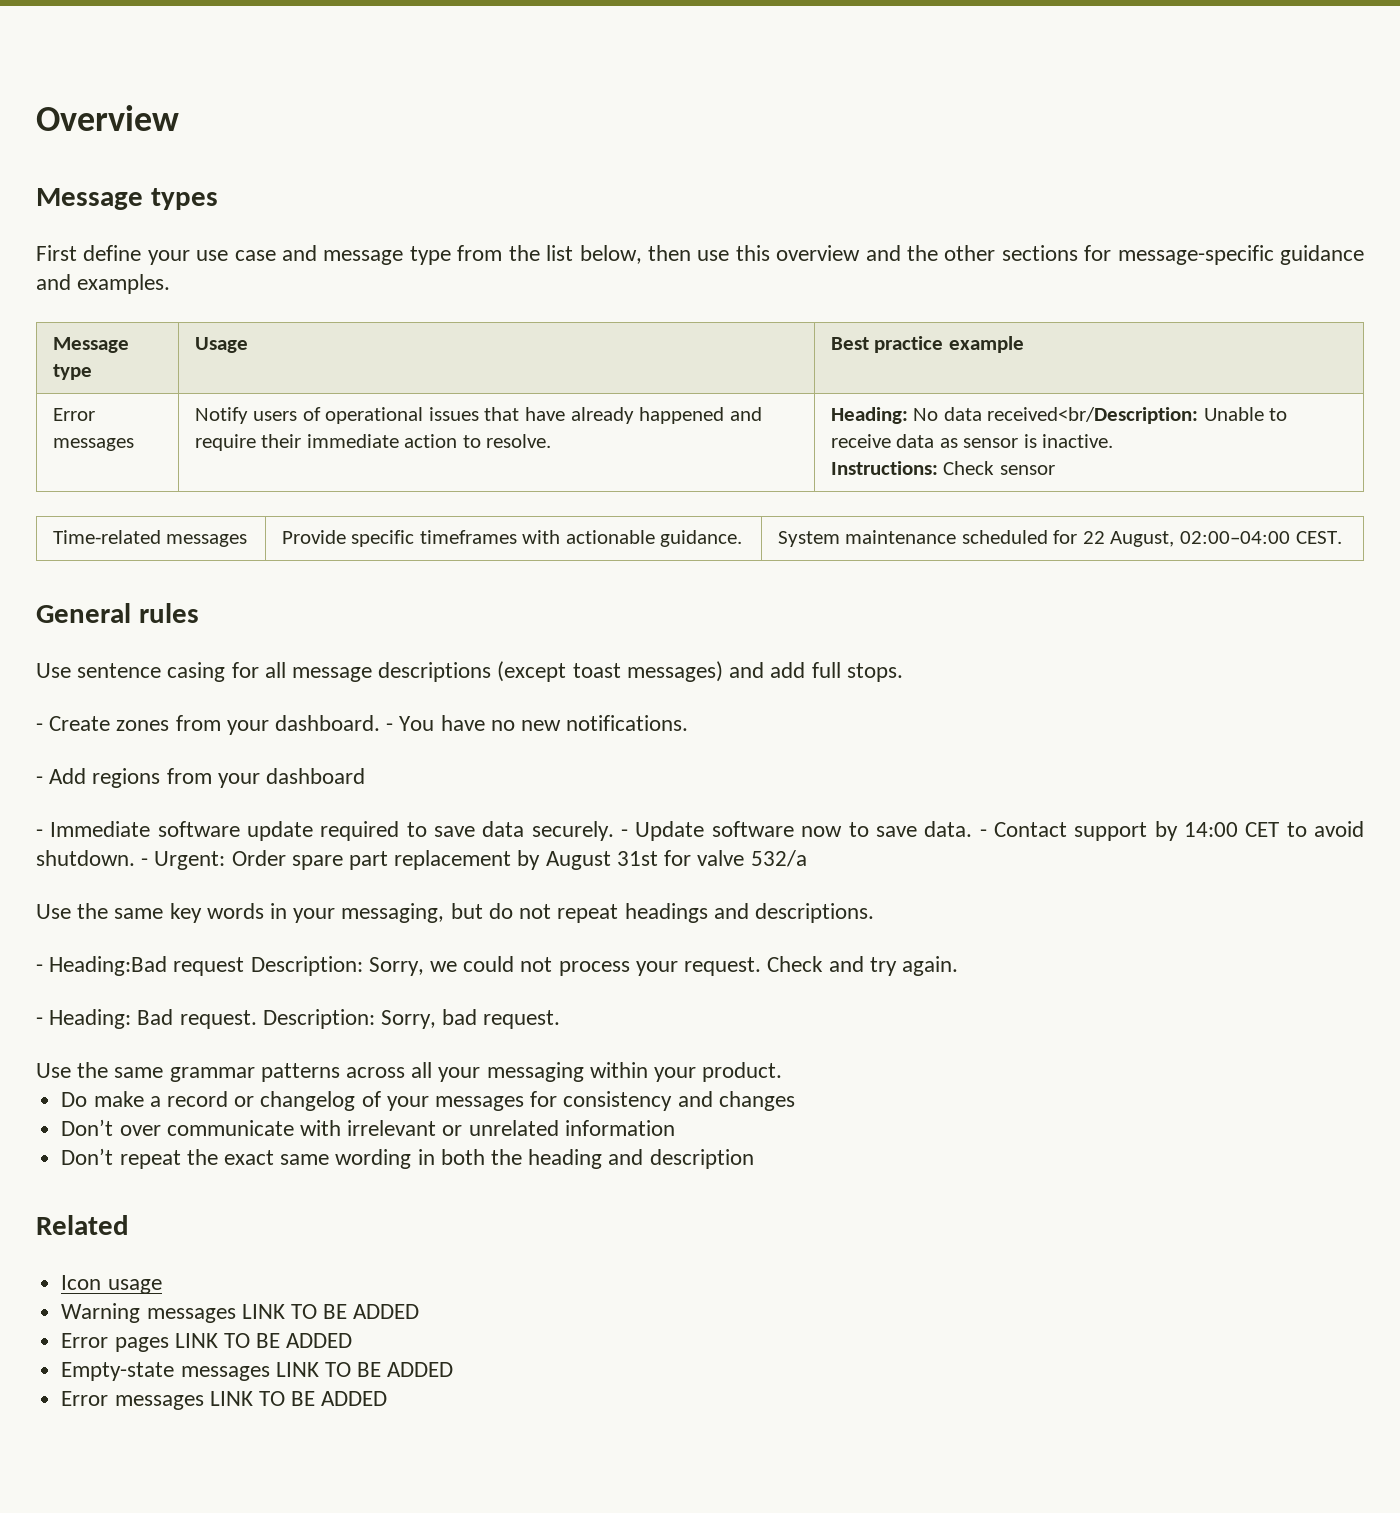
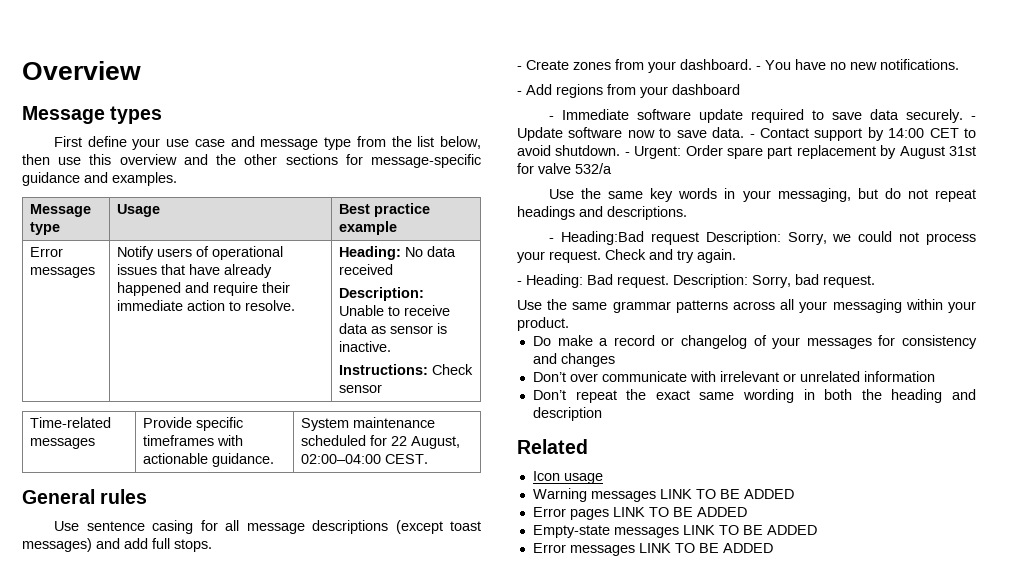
[987,407,1199,424] received<br/Description: -> [339,264,394,275] [339,287,425,301] received // Description:

